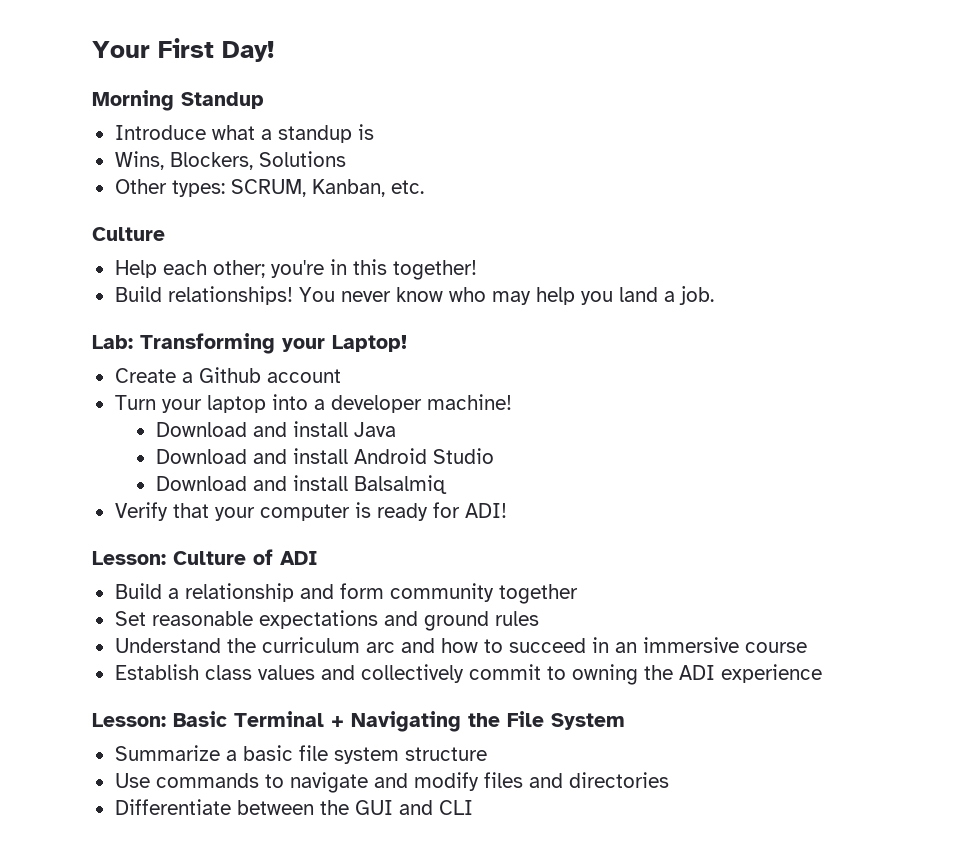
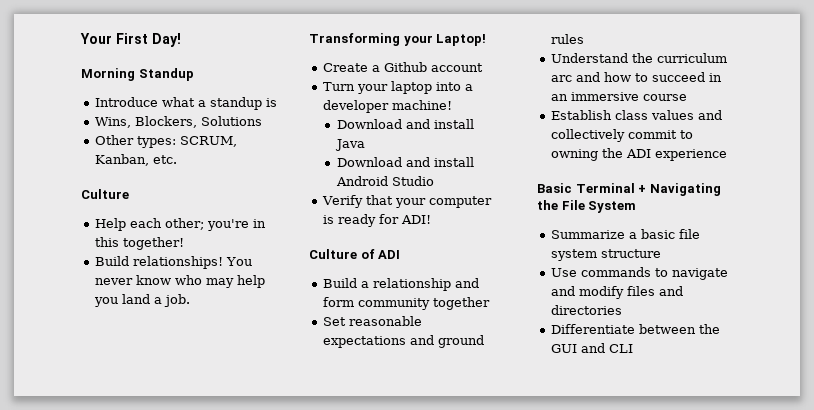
[92,335,133,349] Lab: -> (190, 300) none
[155,475,447,494] // Download and install Balsalmiq -> (434, 181) none
[92,551,166,565] Lesson: -> (431, 219) none
[92,713,166,727] Lesson: -> (727, 155) none

